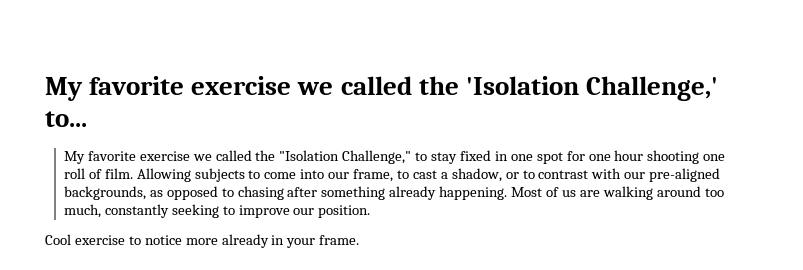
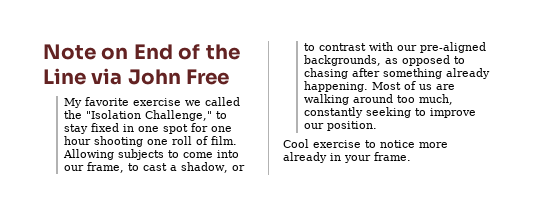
[45,76,719,101] [45,111,87,127] My favorite exercise we called the 'Isolation Challenge,' to... -> [43,44,240,60] [43,68,230,85] Note on End of the Line via John Free

